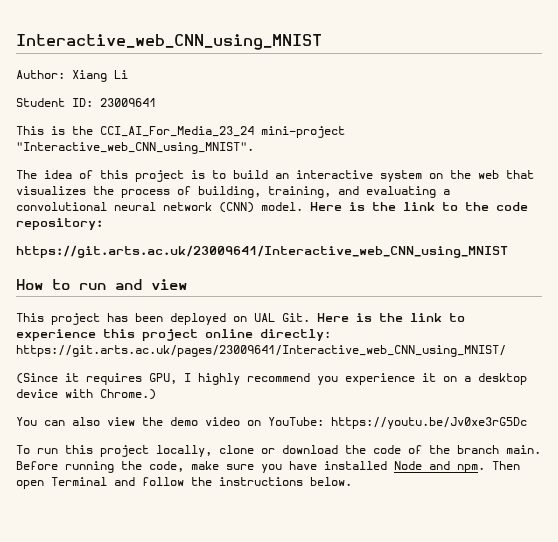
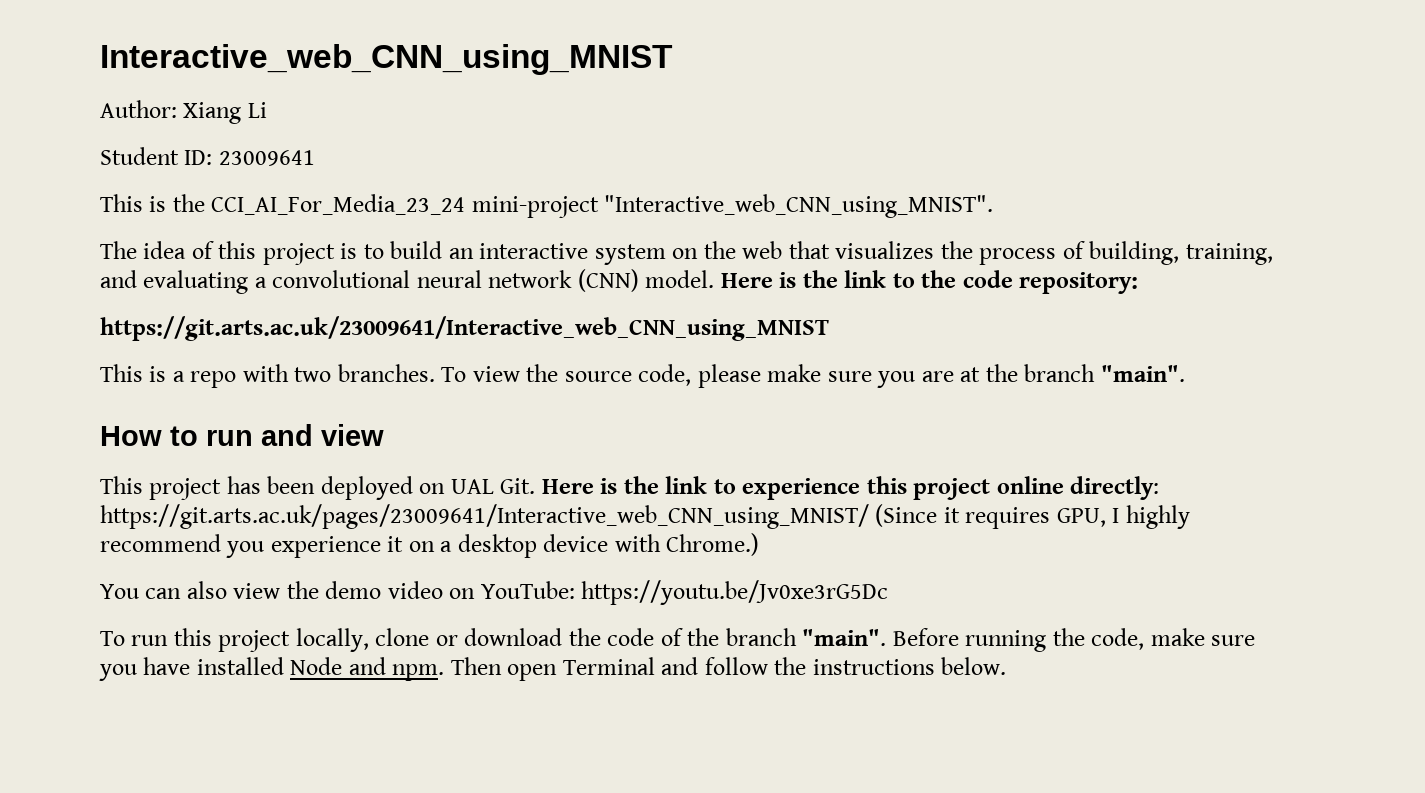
(508, 251) none -> [100,364,1185,388] // This is a repo with two branches. To view the source code, please make sure you are at the branch "main".
(506, 351) // -> (869, 516) none
[506,445,541,454] main. -> [802,629,887,646] "main".

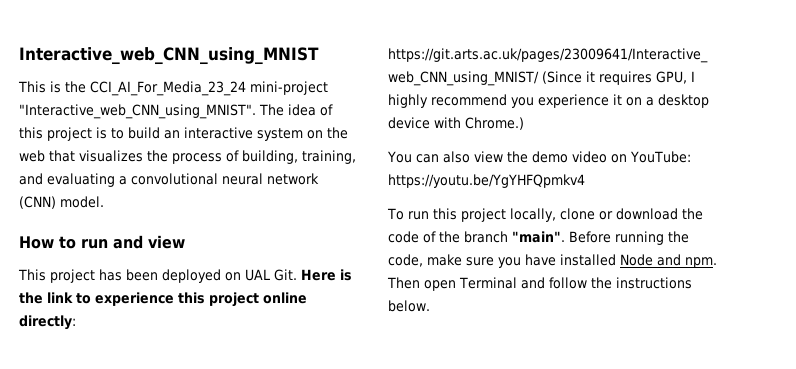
[100,100,267,124] [100,147,315,166] // Author: Xiang Li // Student ID: 23009641 -> (319, 56) none
(994, 206) // -> (256, 111) none
[720,270,1139,294] [100,316,829,341] [100,364,1185,388] Here is the link to the code repository: // https://git.arts.ac.uk/23009641/Interactive_web_CNN_using_MNIST // This is a repo with two branches. To view the source code, please make sure you are at the branch "main". -> (104, 202) none
[581,580,889,605] https://youtu.be/Jv0xe3rG5Dc -> [388,174,585,188] https://youtu.be/YgYHFQpmkv4

